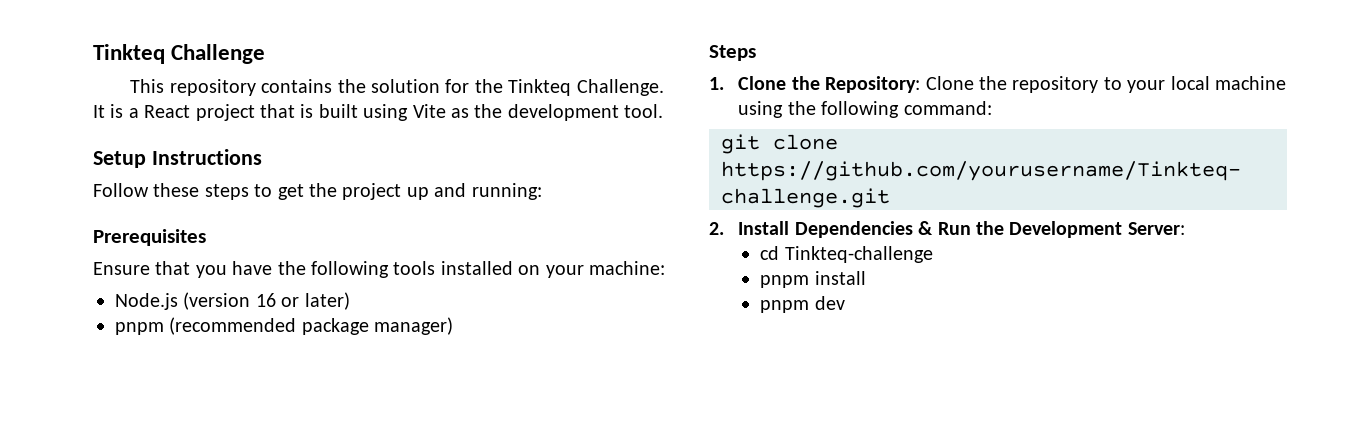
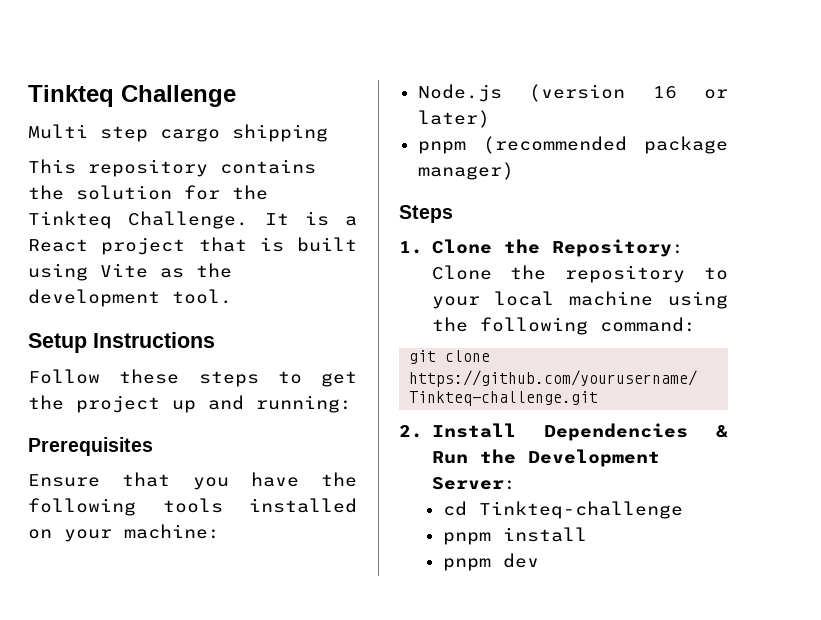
(266, 54) none -> [28,124,328,142] // Multi step cargo shipping

